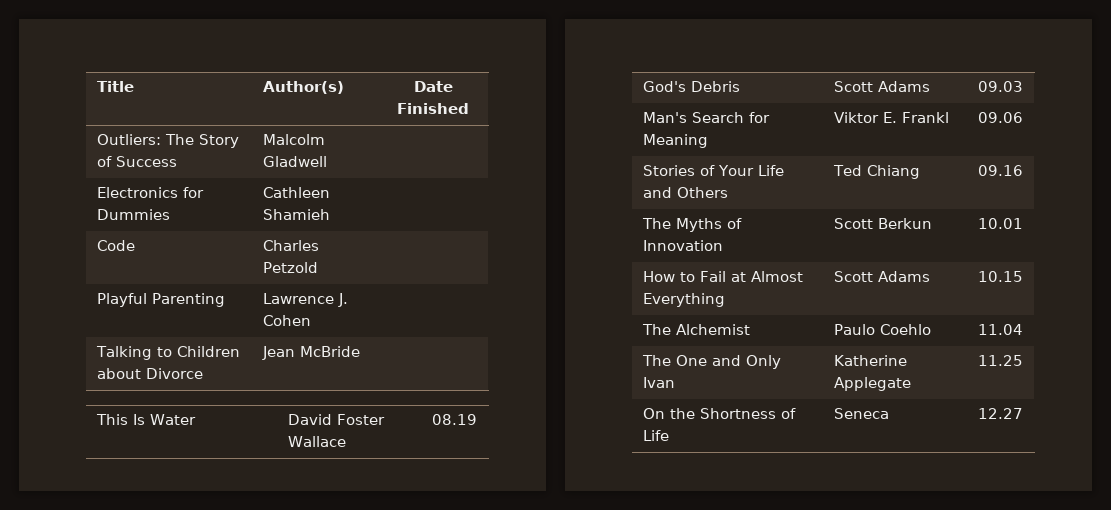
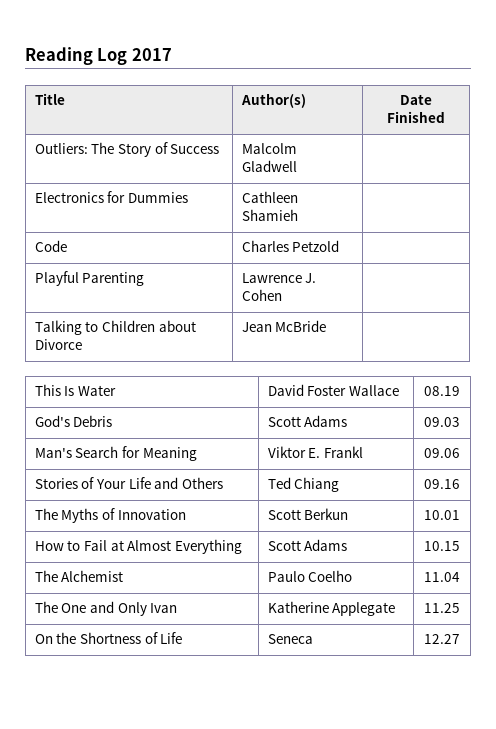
(97, 86) none -> [25,47,172,65] Reading Log 2017 //
[880,324,932,335] Coehlo -> [308,570,353,582] Coelho

